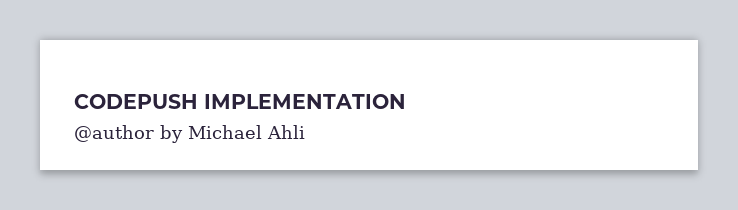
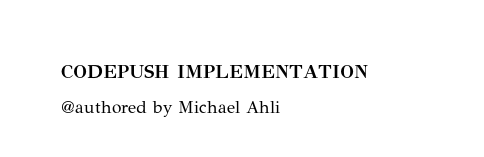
[74,125,154,142] @author -> [61,101,147,114] @authored

